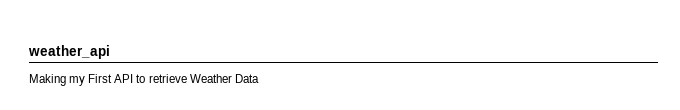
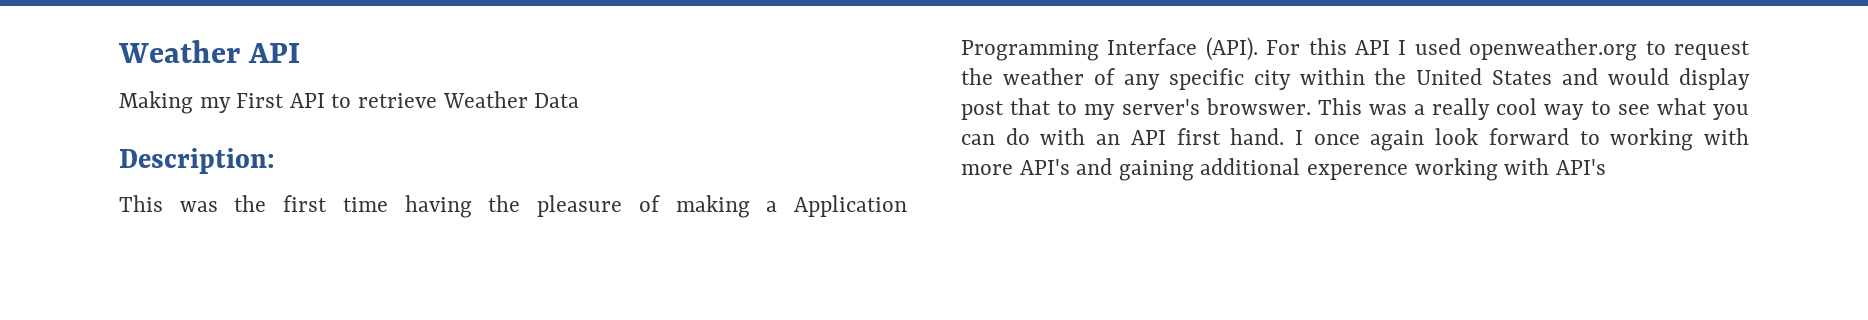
[28,45,110,59] weather_api -> [118,40,301,63] Weather API
(259, 78) none -> [119,148,275,174] [119,195,908,218] [961,37,1750,61] [961,68,1750,90] [961,98,1749,120] [961,128,1749,151] [961,158,1606,181] // Description: // This was the first time having the pleasure of making a Application Programming Interface (API). For this API I used openweather.org to request the weather of any specific city within the United States and would display post that to my server's browswer. This was a really cool way to see what you can do with an API first hand. I once again look forward to working with more API's and gaining additional experence working with API's

